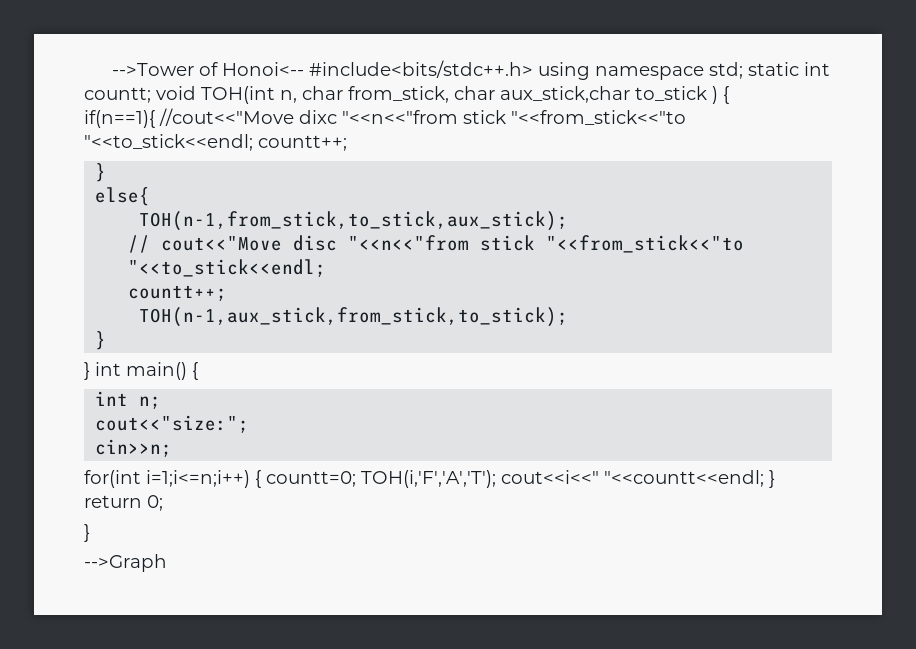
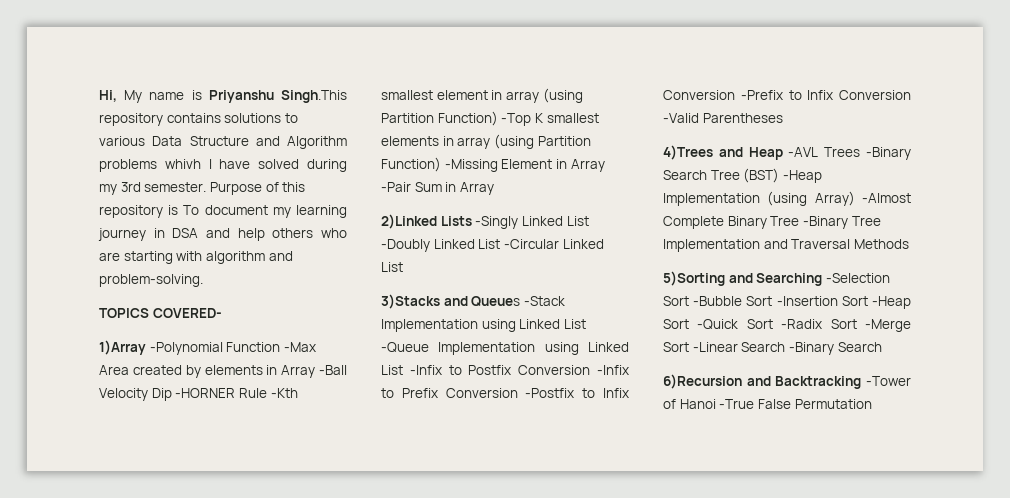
[112,60,831,80] [84,86,729,104] [84,108,686,128] [84,134,347,151] [95,163,107,182] [95,187,151,206] [139,211,569,231] [128,235,745,253] [128,259,327,277] [128,285,228,301] [139,307,569,327] [95,331,107,350] [84,362,198,380] [95,391,162,409] [95,415,250,433] [95,439,173,457] [84,470,775,488] [84,495,163,511] [84,524,90,542] [84,554,167,572] -->Tower of Honoi<-- #include<bits/stdc++.h> using namespace std; static int countt; void TOH(int n, char from_stick, char aux_stick,char to_stick ) { // if(n==1){ //cout<<"Move dixc "<<n<<"from stick "<<from_stick<<"to "<<to_stick<<endl; countt++; // } // else{ // TOH(n-1,from_stick,to_stick,aux_stick); // // cout<<"Move disc "<<n<<"from stick "<<from_stick<<"to "<<to_stick<<endl; // countt++; // TOH(n-1,aux_stick,from_stick,to_stick); // } // } int main() { // int n; // cout<<"size:"; // cin>>n; // for(int i=1;i<=n;i++) { countt=0; TOH(i,'F','A','T'); cout<<i<<" "<<countt<<endl; } return 0; // } // -->Graph -> [99,90,347,103] [99,113,298,126] [99,136,347,149] [99,159,347,172] [99,182,306,195] [99,205,347,218] [98,228,347,241] [99,251,293,264] [99,274,203,287] [99,308,222,318] [99,340,316,355] [99,365,347,378] [99,388,298,401] [381,88,583,103] [381,111,599,126] [381,134,591,149] [381,157,605,172] [381,182,494,195] [381,214,589,229] [381,239,604,252] [381,262,403,272] [381,294,565,309] [381,319,586,332] [381,342,629,355] [381,365,629,375] [381,388,629,398] [663,90,911,100] [663,113,783,123] [663,145,911,160] [663,168,822,183] [663,191,911,206] [663,216,881,229] [663,239,909,252] [663,271,890,286] [663,296,911,309] [663,319,911,332] [663,342,882,355] [663,374,911,389] [663,399,872,409] Hi, My name is Priyanshu Singh.This repository contains solutions to various Data Structure and Algorithm problems whivh I have solved during my 3rd semester. Purpose of this repository is To document my learning journey in DSA and help others who are starting with algorithm and problem-solving. // TOPICS COVERED- // 1)Array -Polynomial Function -Max Area created by elements in Array -Ball Velocity Dip -HORNER Rule -Kth smallest element in array (using Partition Function) -Top K smallest elements in array (using Partition Function) -Missing Element in Array -Pair Sum in Array // 2)Linked Lists -Singly Linked List -Doubly Linked List -Circular Linked List // 3)Stacks and Queues -Stack Implementation using Linked List -Queue Implementation using Linked List -Infix to Postfix Conversion -Infix to Prefix Conversion -Postfix to Infix Conversion -Prefix to Infix Conversion -Valid Parentheses // 4)Trees and Heap -AVL Trees -Binary Search Tree (BST) -Heap Implementation (using Array) -Almost Complete Binary Tree -Binary Tree Implementation and Traversal Methods // 5)Sorting and Searching -Selection Sort -Bubble Sort -Insertion Sort -Heap Sort -Quick Sort -Radix Sort -Merge Sort -Linear Search -Binary Search // 6)Recursion and Backtracking -Tower of Hanoi -True False Permutation

